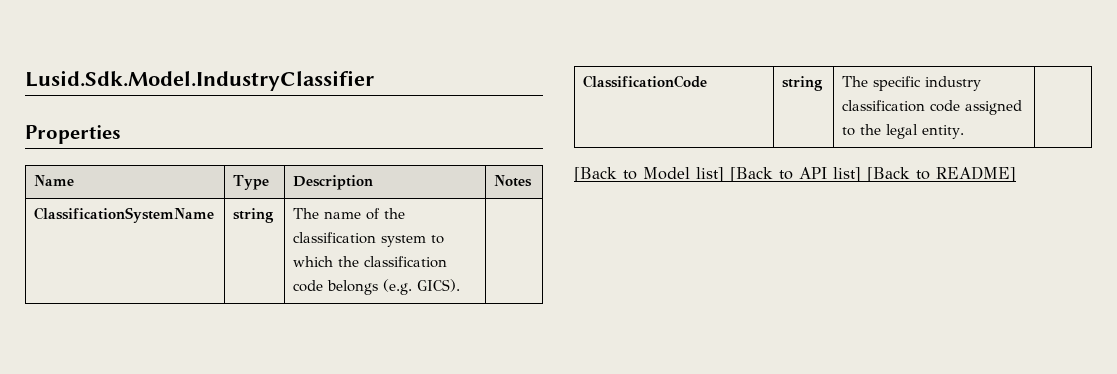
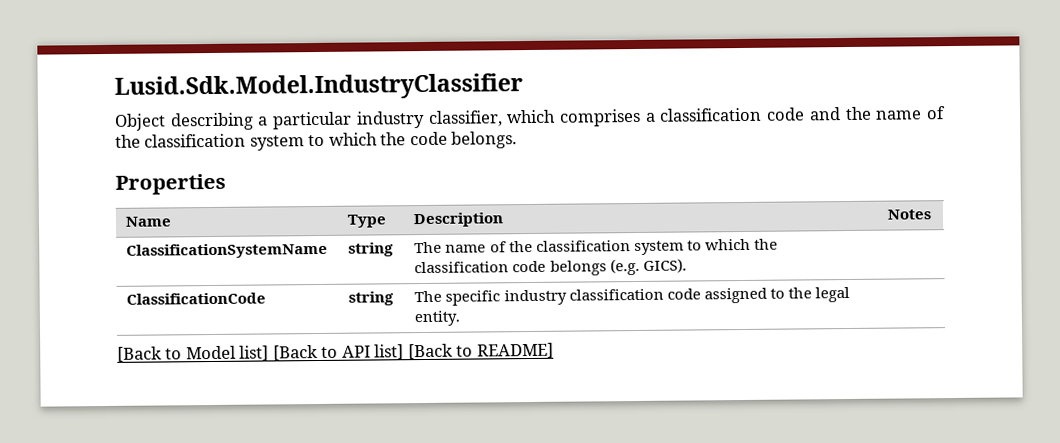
(374, 80) none -> [114,106,946,131] [115,131,518,151] // Object describing a particular industry classifier, which comprises a classification code and the name of the classification system to which the code belongs.

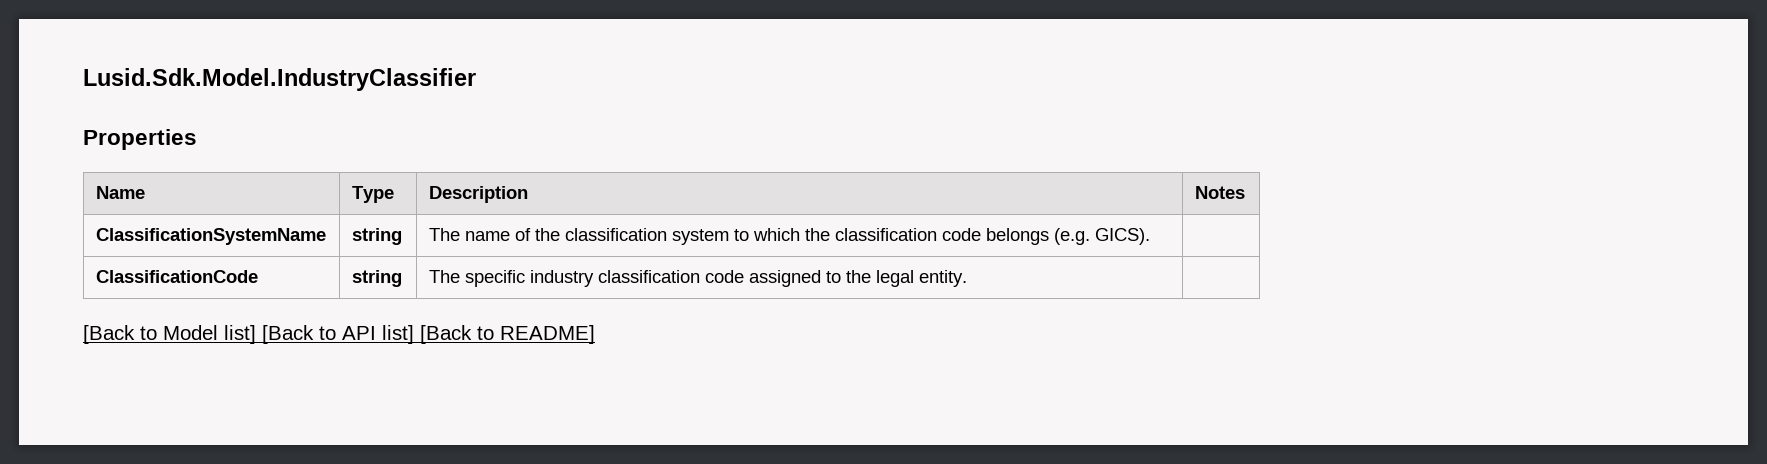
[114,106,946,131] [115,131,518,151] // Object describing a particular industry classifier, which comprises a classification code and the name of the classification system to which the code belongs. -> (476, 79) none

